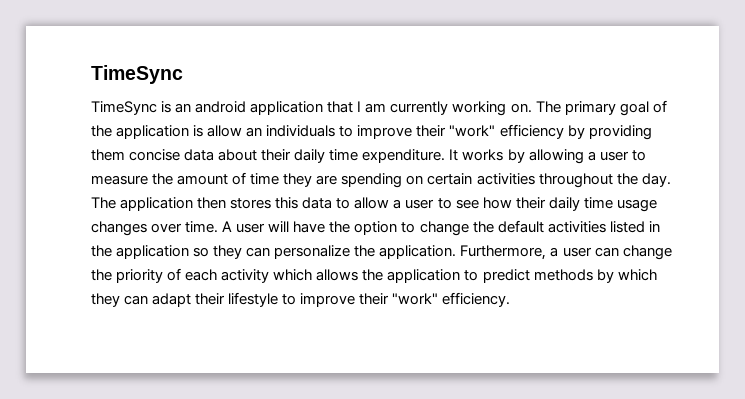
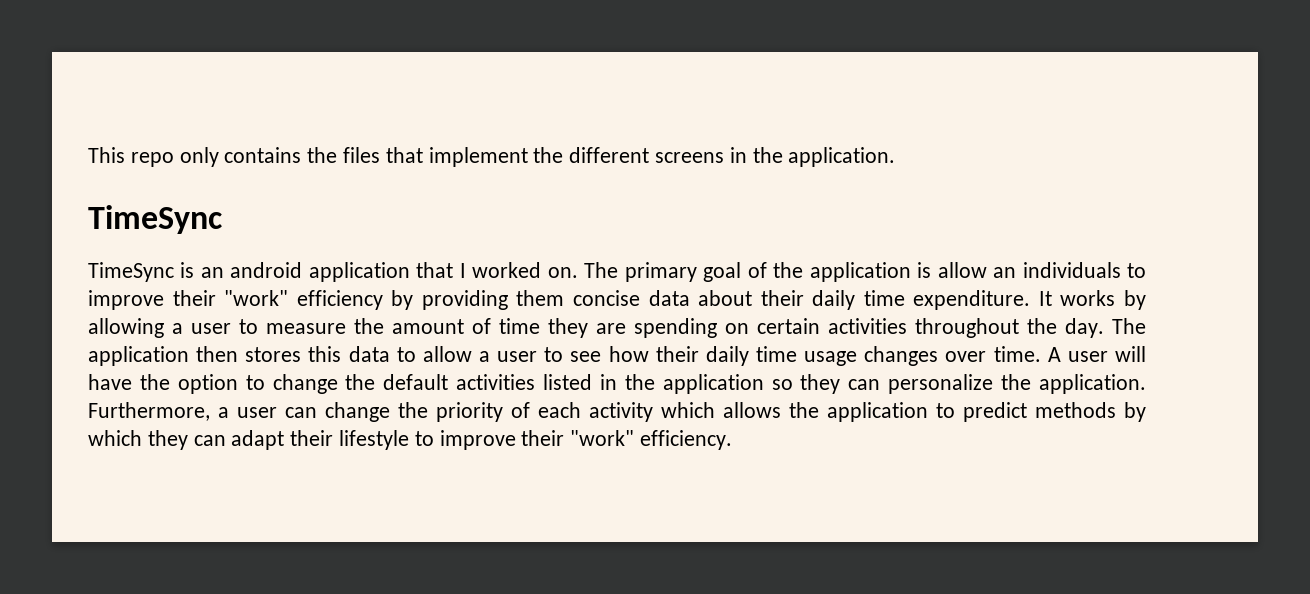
(91, 74) none -> [88,147,896,167] This repo only contains the files that implement the different screens in the application. //
[365,101,507,116] am currently working -> [472,262,542,278] worked

